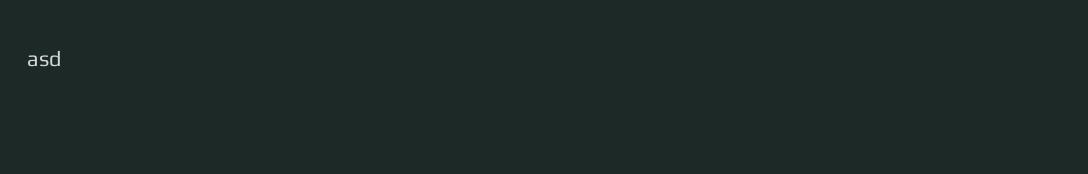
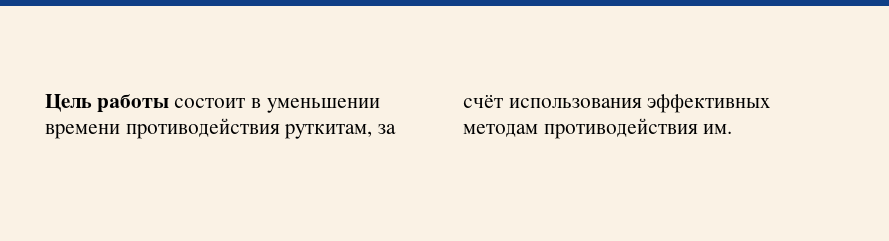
[27,50,61,67] asd -> [45,94,380,113] [45,118,397,139] [463,94,771,113] [463,118,733,139] Цель работы состоит в уменьшении времени противодействия руткитам, за счёт использования эффективных методам противодействия им.

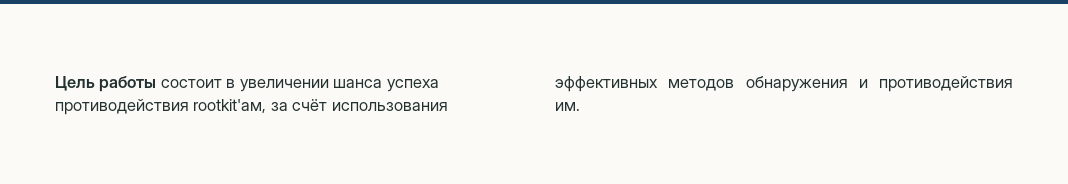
[266,98,380,113] [45,118,373,139] уменьшении времени противодействия руткитам, -> [239,79,439,92] [55,99,267,115] увеличении шанса успеха противодействия rootkit'ам,
[463,124,538,137] методам -> [668,76,868,92] методов обнаружения и

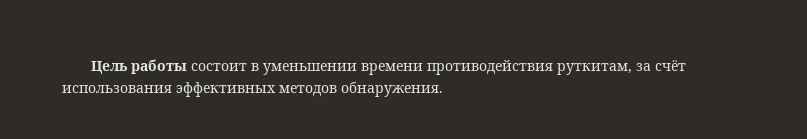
[239,79,439,92] [55,99,267,115] увеличении шанса успеха противодействия rootkit'ам, -> [262,60,632,75] уменьшении времени противодействия руткитам,
[745,76,1013,92] [555,102,580,111] обнаружения и противодействия им. -> [341,81,443,97] обнаружения.

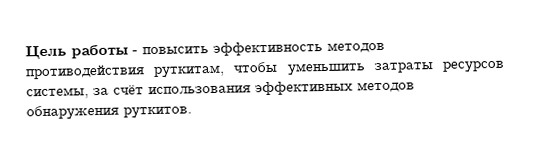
[190,60,632,75] состоит в уменьшении времени противодействия руткитам, -> [132,41,385,56] [25,60,505,80] [26,87,89,100] - повысить эффективность методов противодействия руткитам, чтобы уменьшить затраты ресурсов системы,
[341,81,443,97] обнаружения. -> [26,104,192,121] обнаружения руткитов.

